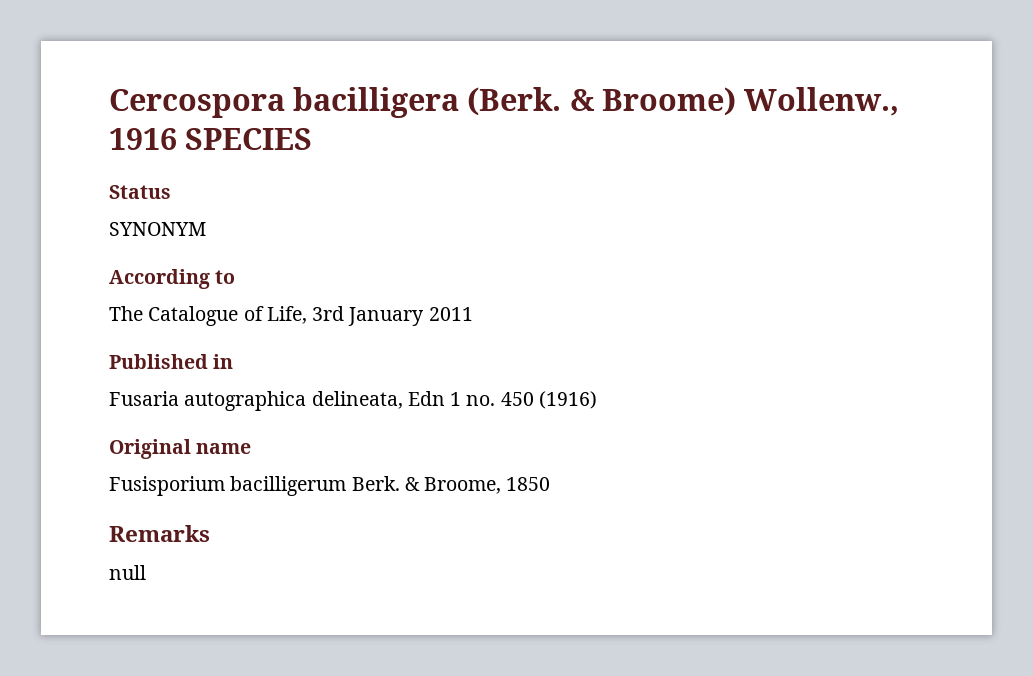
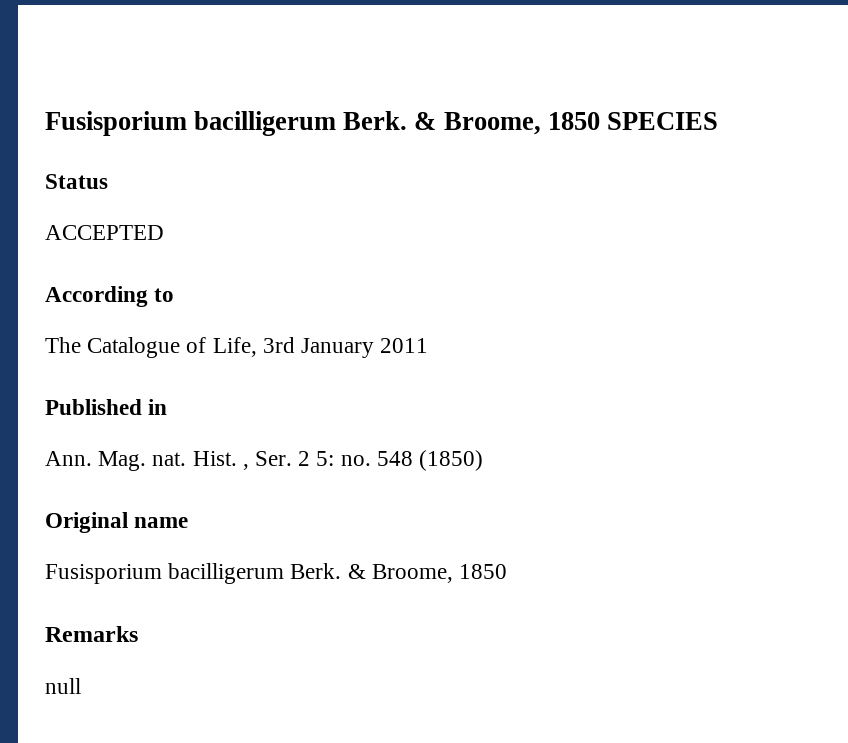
[109,87,900,118] [109,128,177,150] Cercospora bacilligera (Berk. & Broome) Wollenw., 1916 -> [45,111,600,136] Fusisporium bacilligerum Berk. & Broome, 1850
[109,222,206,236] SYNONYM -> [45,225,164,240] ACCEPTED
[109,391,597,411] Fusaria autographica delineata, Edn 1 no. 450 (1916) -> [45,450,484,471] Ann. Mag. nat. Hist. , Ser. 2 5: no. 548 (1850)

